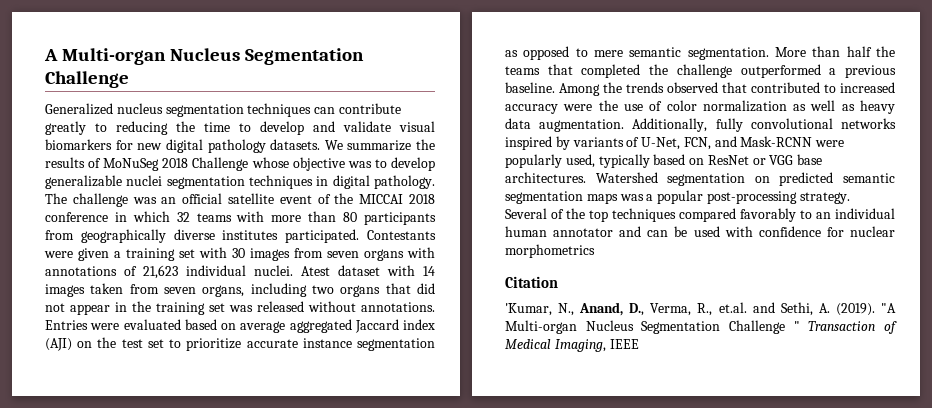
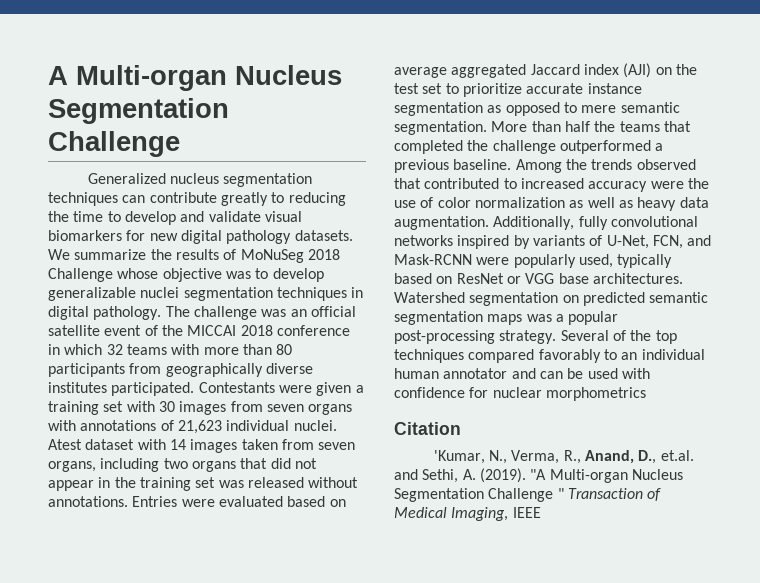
[579,302,713,316] Anand, D., Verma, R., -> [511,450,657,464] Verma, R., Anand, D.,

